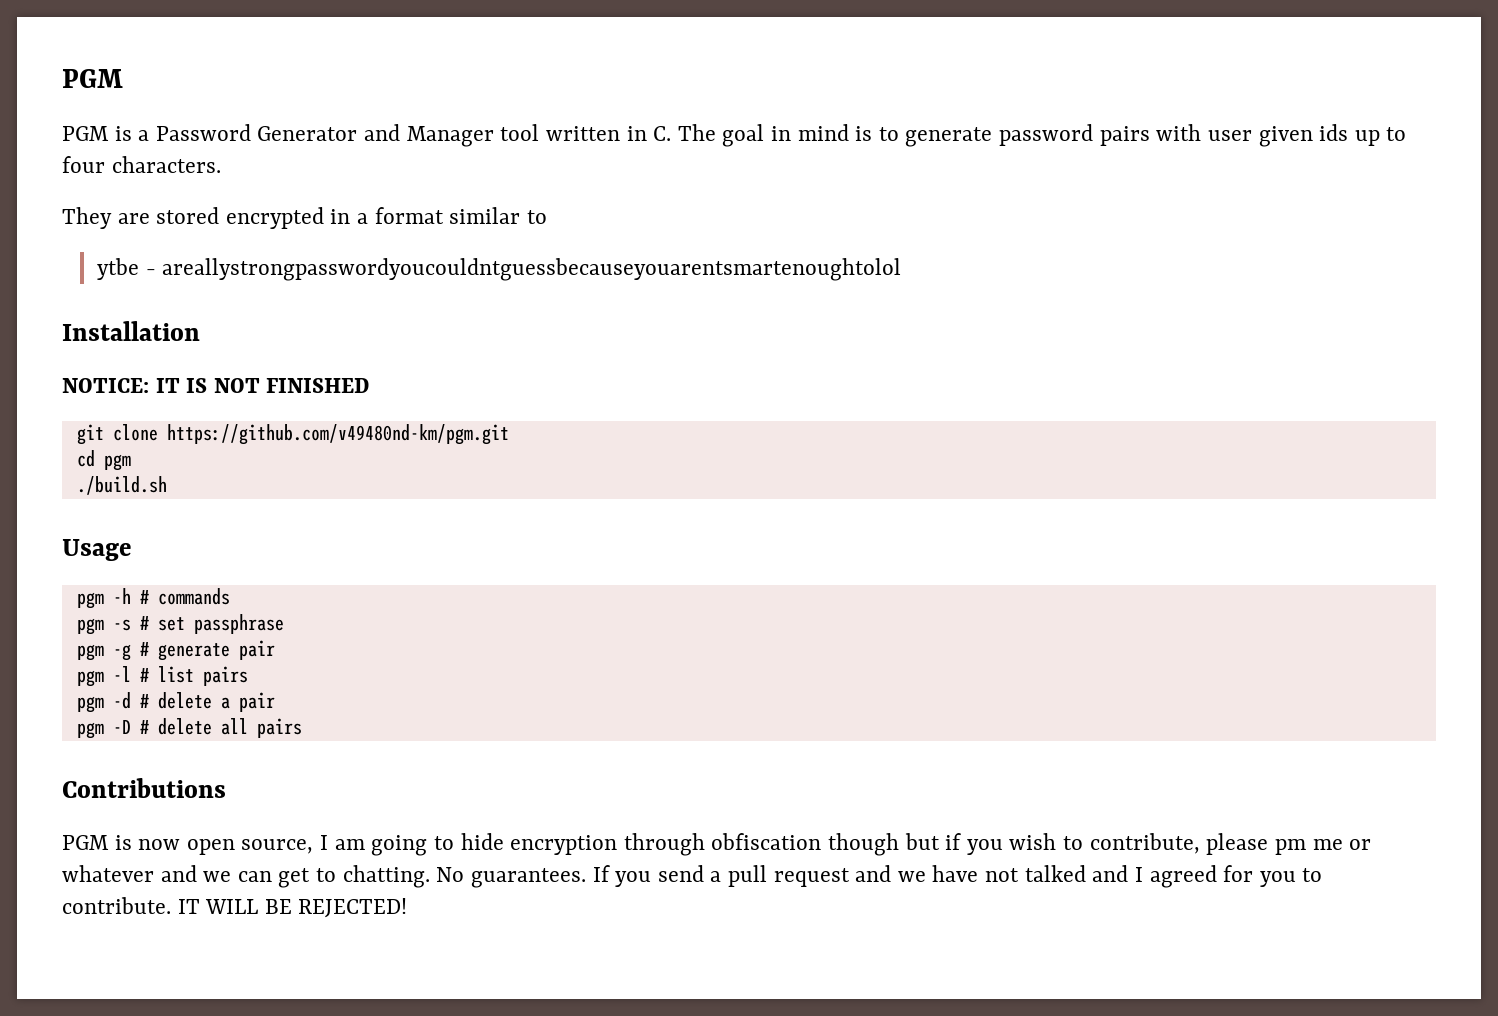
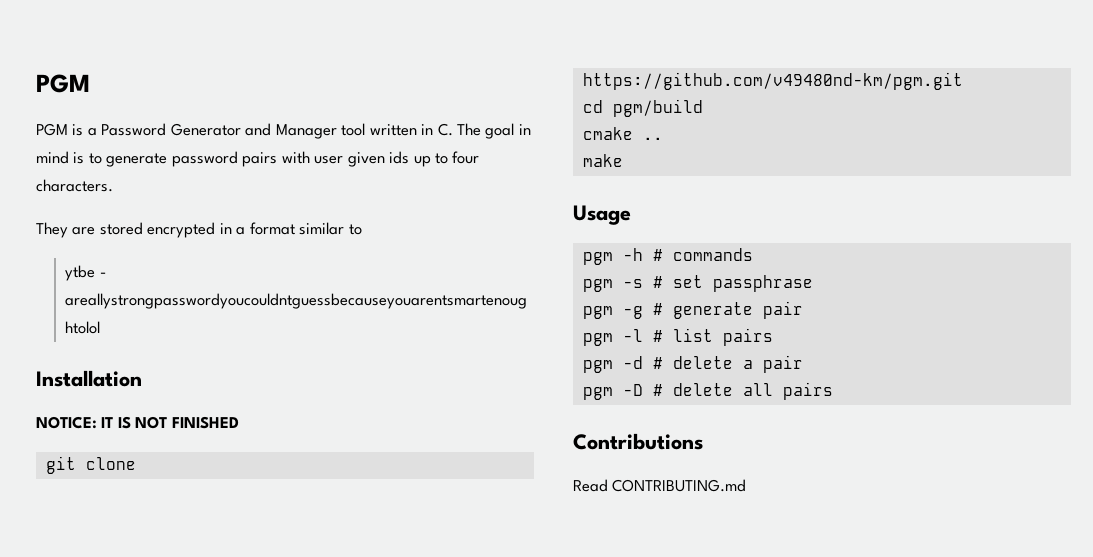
[103,454,131,471] [76,476,167,495] pgm // ./build.sh -> [612,99,703,117] [582,127,663,140] [582,154,623,167] pgm/build // cmake .. // make
[62,833,1372,856] [62,865,1323,888] [62,897,408,918] PGM is now open source, I am going to hide encryption through obfiscation though but if you wish to contribute, please pm me or whatever and we can get to chatting. No guarantees. If you send a pull request and we have not talked and I agreed for you to contribute. IT WILL BE REJECTED! -> [573,479,747,492] Read CONTRIBUTING.md

